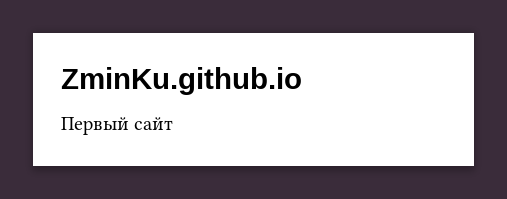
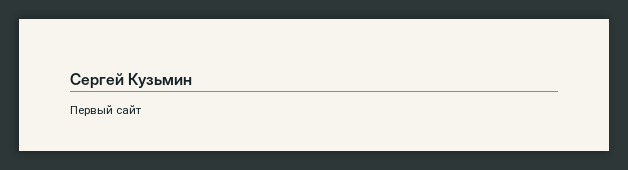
[61,67,302,95] ZminKu.github.io -> [70,73,193,89] Сергей Кузьмин

